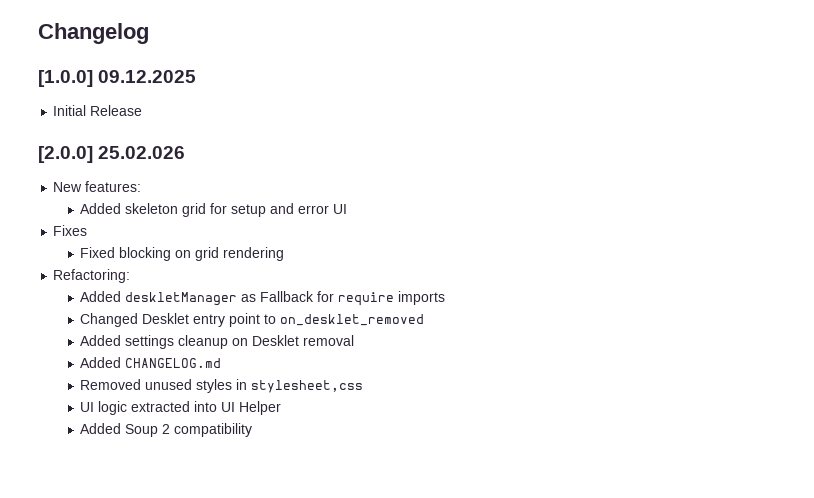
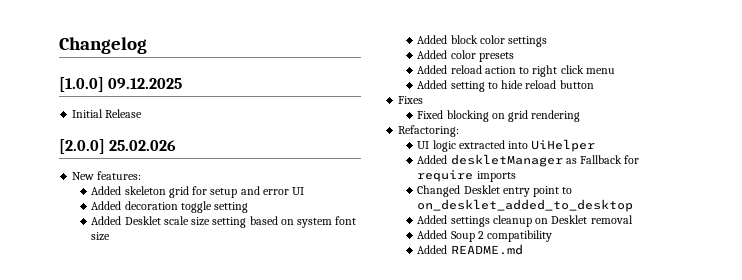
(348, 209) none -> [91,201,249,213] [91,216,357,228] [91,232,111,241] [417,35,548,47] [417,50,514,62] [417,65,615,77] [417,80,594,92] // Added decoration toggle setting // Added Desklet scale size setting based on system font size // Added block color settings // Added color presets // Added reload action to right click menu // Added setting to hide reload button
(131, 276) none -> [417,139,596,152] // UI logic extracted into UiHelper
[280,314,425,326] on_desklet_removed -> [417,199,634,212] on_desklet_added_to_desktop
[80,357,222,368] [80,379,364,393] [80,401,282,415] // Added CHANGELOG.md // Removed unused styles in stylesheet,css // UI logic extracted into UI Helper -> (633, 219) none
(253, 430) none -> [417,244,523,255] // Added README.md

